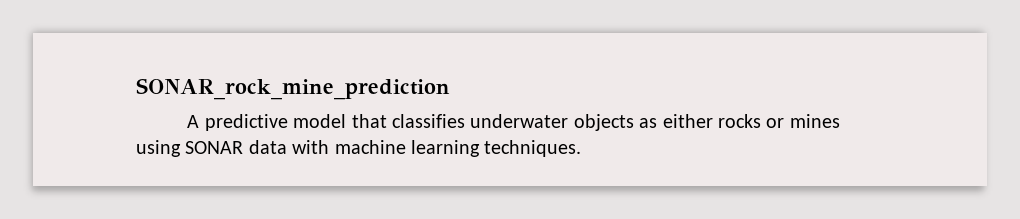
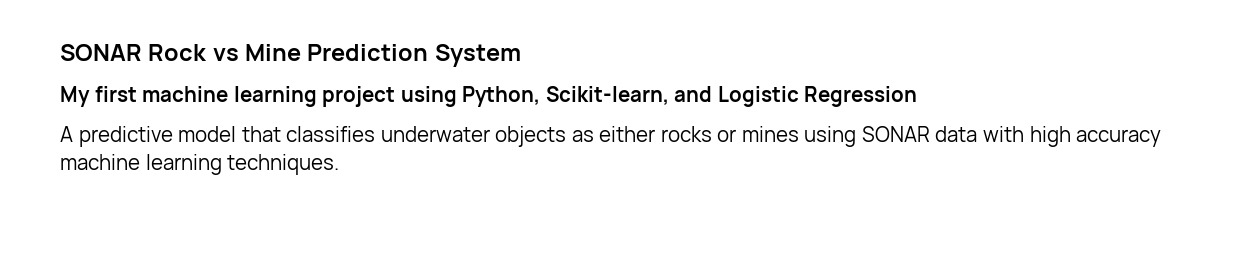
[136,78,450,100] SONAR_rock_mine_prediction -> [60,44,521,67] [60,86,918,107] SONAR Rock vs Mine Prediction System // My first machine learning project using Python, Scikit-learn, and Logistic Regression
(330, 147) none -> [1029,126,1162,147] high accuracy

